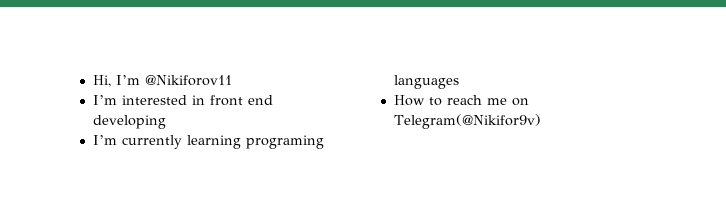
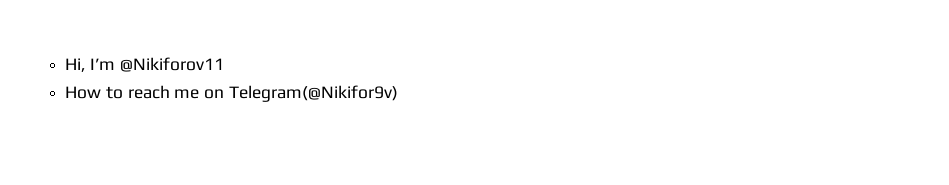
[92,95,273,106] [92,115,166,129] [92,135,324,149] [393,75,459,89] // I’m interested in front end developing // I’m currently learning programing languages -> (224, 64) none

